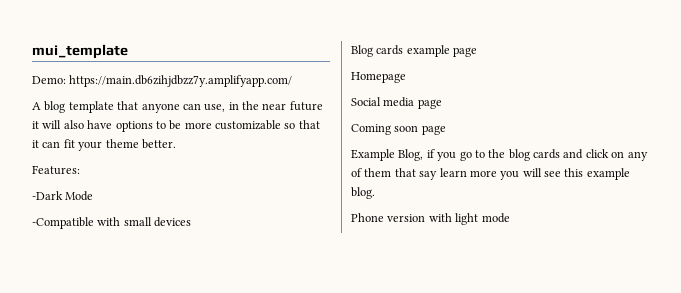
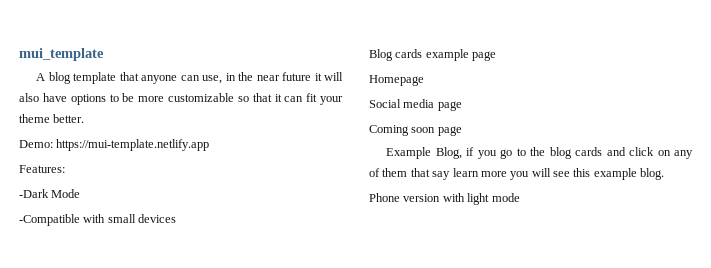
[32,75,293,87] // Demo: https://main.db6zihjdbzz7y.amplifyapp.com/ -> (104, 54) none
(176, 144) none -> [19,139,210,151] // Demo: https://mui-template.netlify.app

